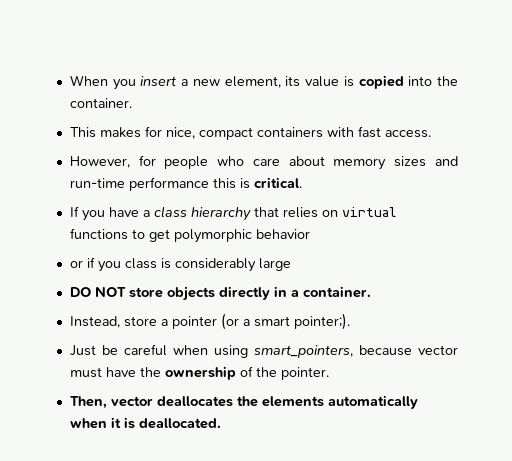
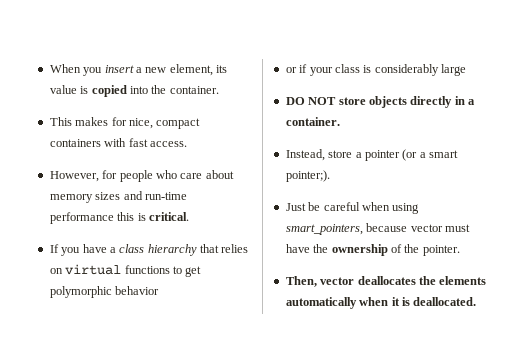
[97,261,121,272] you -> [309,67,333,76] your

